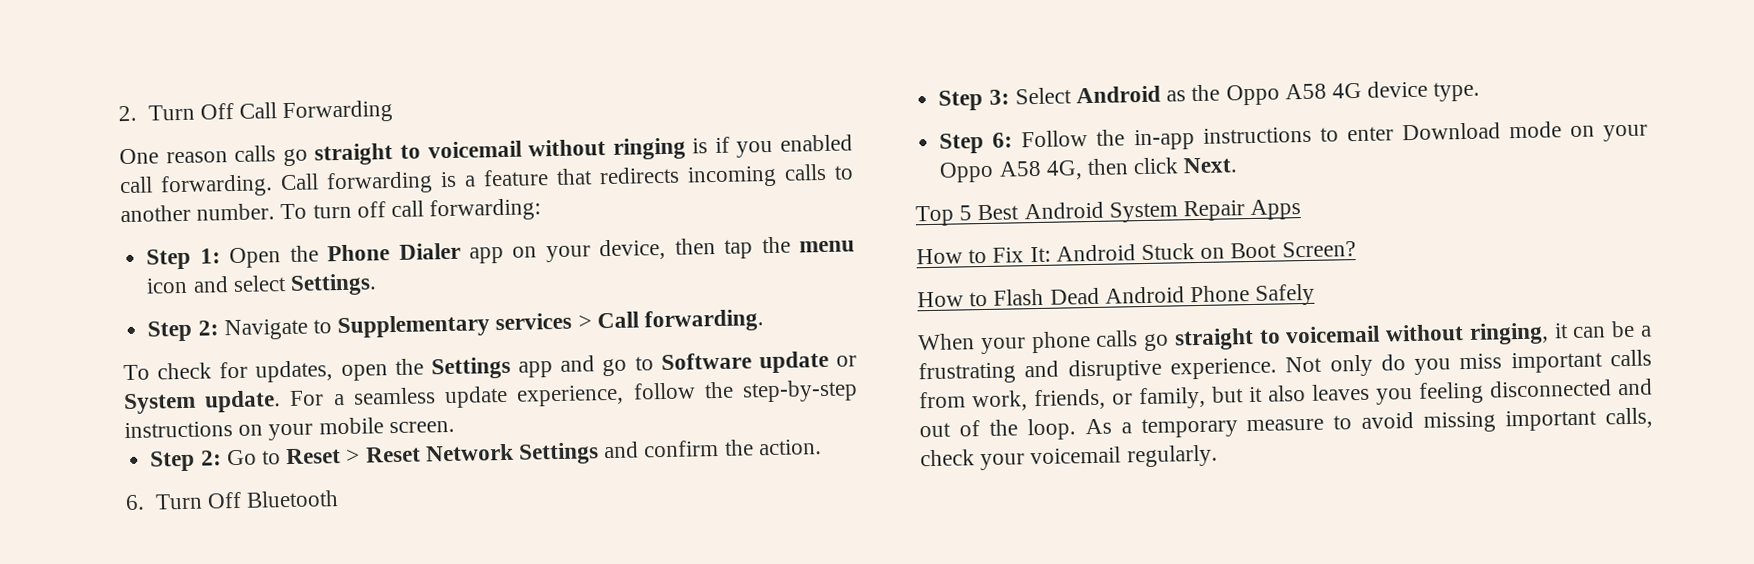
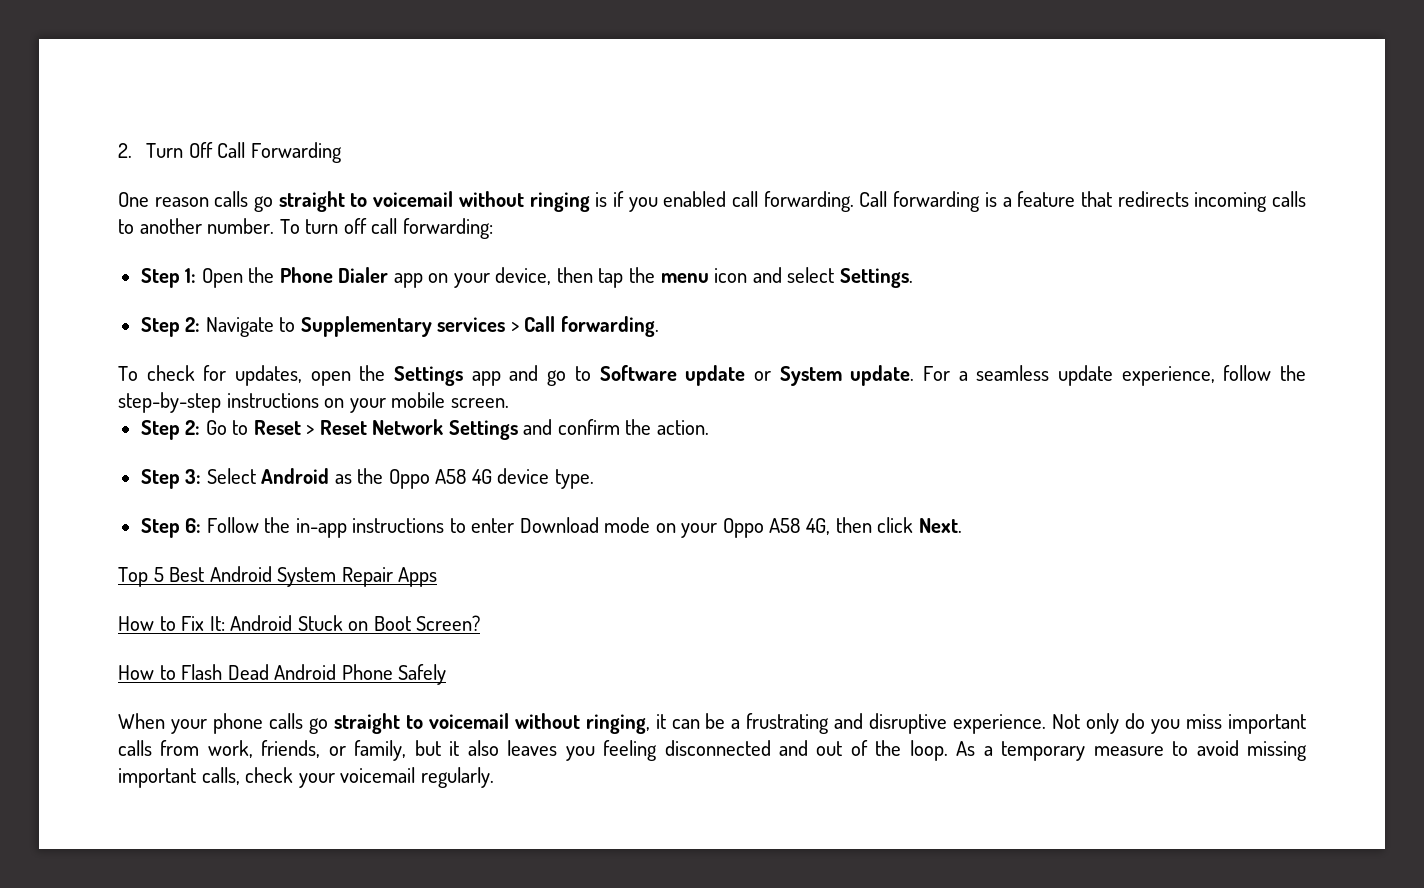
[125,490,339,511] // 6. Turn Off Bluetooth -> (709, 427) none

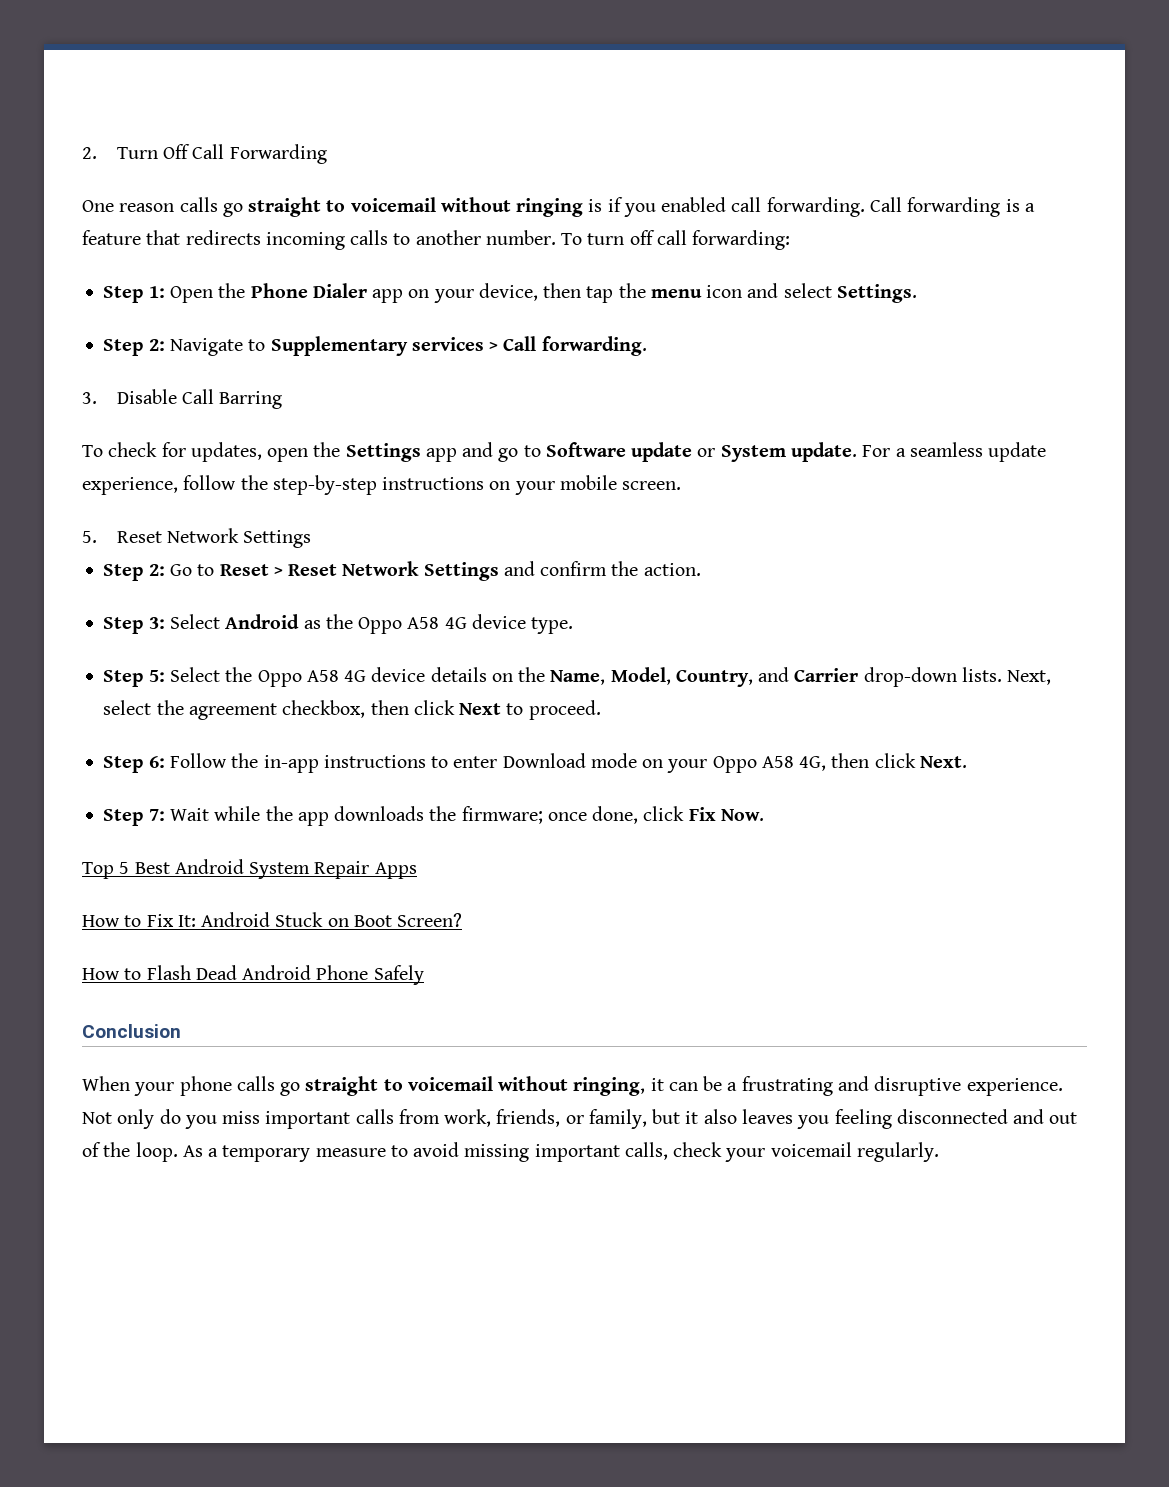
(659, 326) none -> [82,389,283,409] // 3. Disable Call Barring
(509, 403) none -> [82,528,312,548] // 5. Reset Network Settings
(594, 479) none -> [103,667,1052,687] [103,700,601,720] // Step 5: Select the Oppo A58 4G device details on the Name, Model, Country, and Carrier drop-down lists. Next, select the agreement checkbox, then click Next to proceed.
(962, 525) none -> [103,806,764,826] // Step 7: Wait while the app downloads the firmware; once done, click Fix Now.
(447, 674) none -> [82,1024,181,1038] // Conclusion

